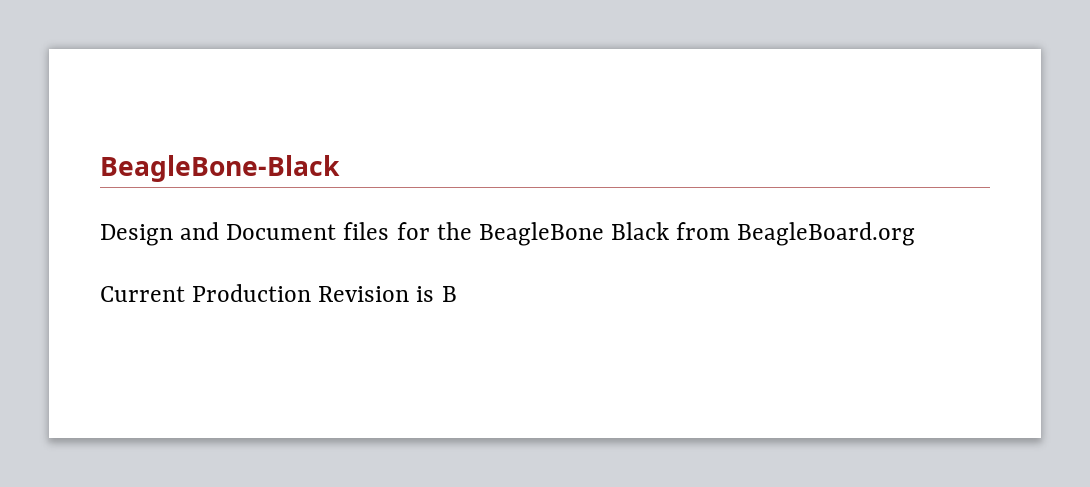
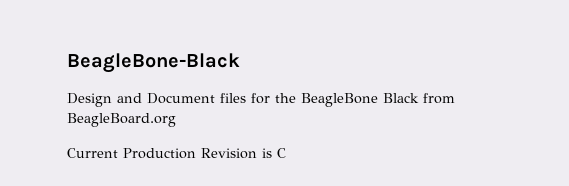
[441,286,457,302] B -> [277,148,286,158] C

